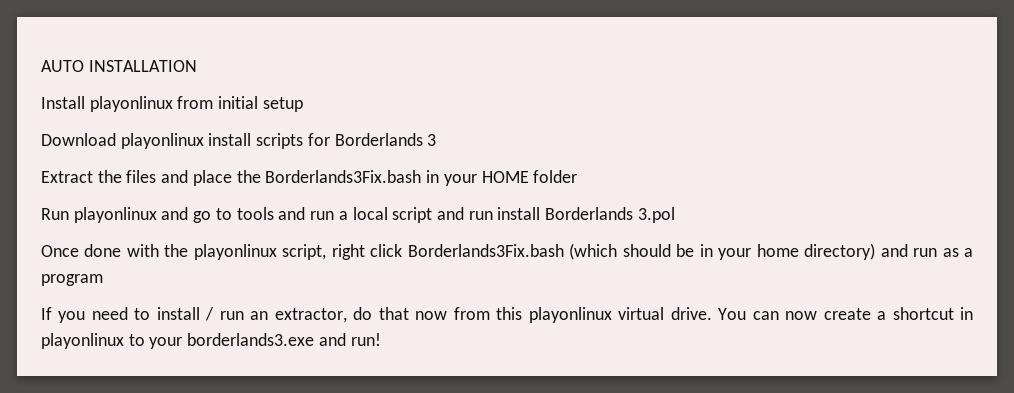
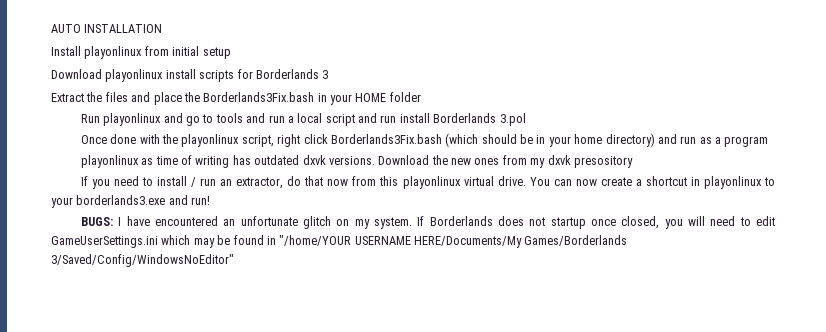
(103, 280) none -> [80,155,633,168] // playonlinux as time of writing has outdated dxvk versions. Download the new ones from my dxvk presository
(381, 339) none -> [80,216,776,229] [51,235,628,248] [51,254,234,267] // BUGS: I have encountered an unfortunate glitch on my system. If Borderlands does not startup once closed, you will need to edit GameUserSettings.ini which may be found in "/home/YOUR USERNAME HERE/Documents/My Games/Borderlands 3/Saved/Config/WindowsNoEditor"

